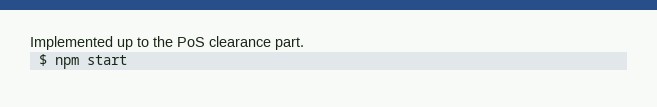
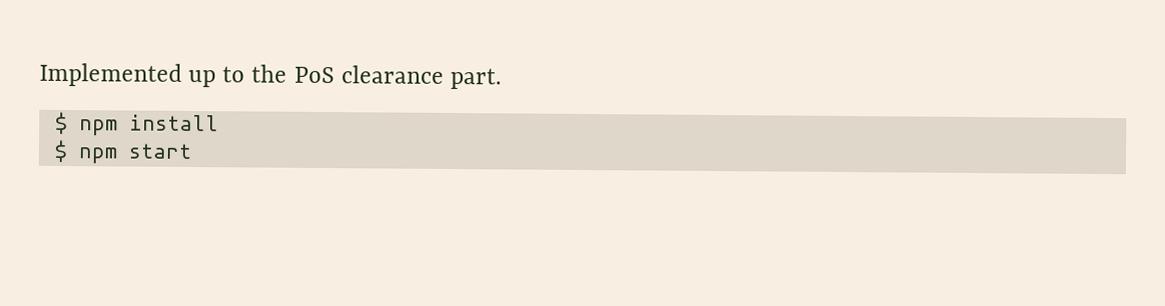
(304, 43) none -> [54,111,219,136] // $ npm install

